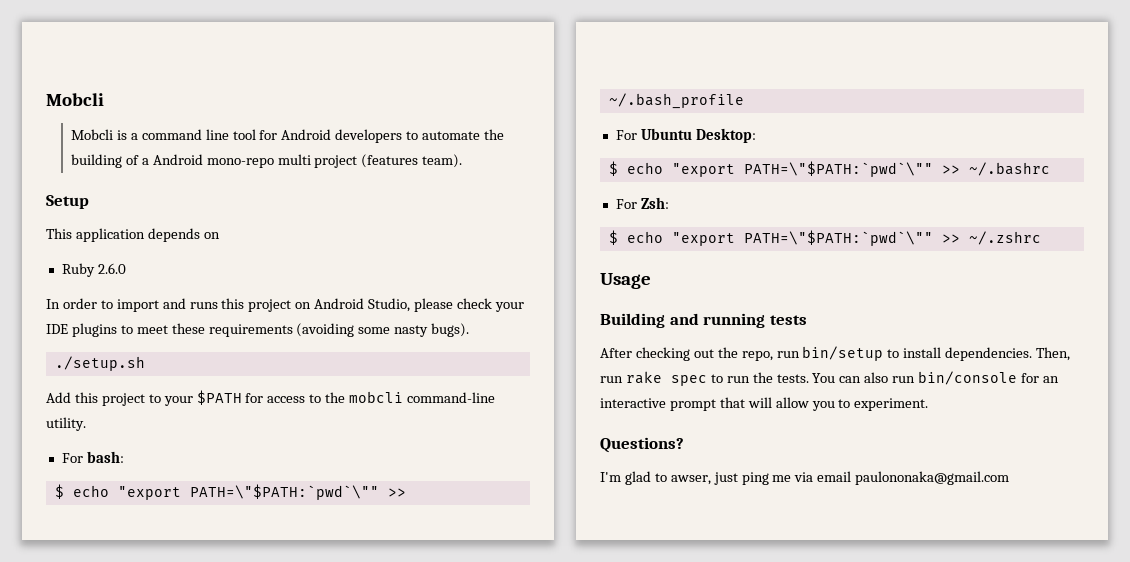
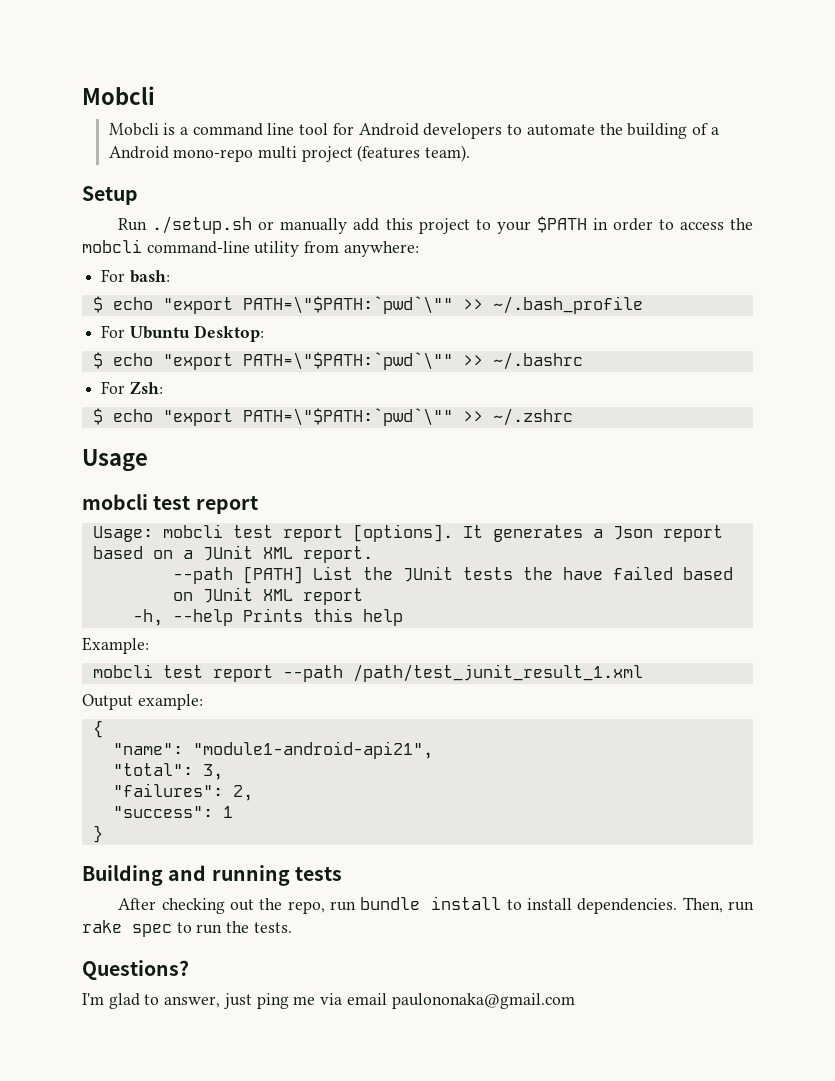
[46,228,220,242] [61,263,126,277] [46,298,524,312] [46,323,470,337] [54,356,145,371] [46,392,71,403] This application depends on // Ruby 2.6.0 // In order to import and runs this project on Android Studio, please check your IDE plugins to meet these requirements (avoiding some nasty bugs). // ./setup.sh // Add -> [118,216,380,234] Run ./setup.sh or manually add
[245,391,496,403] [46,417,86,431] for access to the mobcli command-line utility. -> [592,218,754,231] [82,239,419,257] in order to access the mobcli command-line utility from anywhere:
(651, 281) none -> [82,494,258,514] [92,524,723,542] [92,545,373,563] [172,566,733,584] [172,587,363,605] [132,608,403,626] [82,637,149,654] [92,664,643,682] [82,694,203,710] [92,720,103,738] [112,741,433,759] [112,763,223,780] [112,783,253,801] [112,806,233,818] [92,825,103,843] // mobcli test report // Usage: mobcli test report [options]. It generates a Json report based on a JUnit XML report. // --path [PATH] List the JUnit tests the have failed based on JUnit XML report // -h, --help Prints this help // Example: // mobcli test report --path /path/test_junit_result_1.xml // Output example: // { // "name": "module1-android-api21", // "total": 3, // "failures": 2, // "success": 1 // }
[802,346,884,361] bin/setup -> [360,896,502,910] bundle install
[812,371,1059,385] [600,397,929,411] You can also run bin/console for an interactive prompt that will allow you to experiment. -> (292, 927) none
[670,475,711,485] awser, -> [164,996,221,1008] answer,

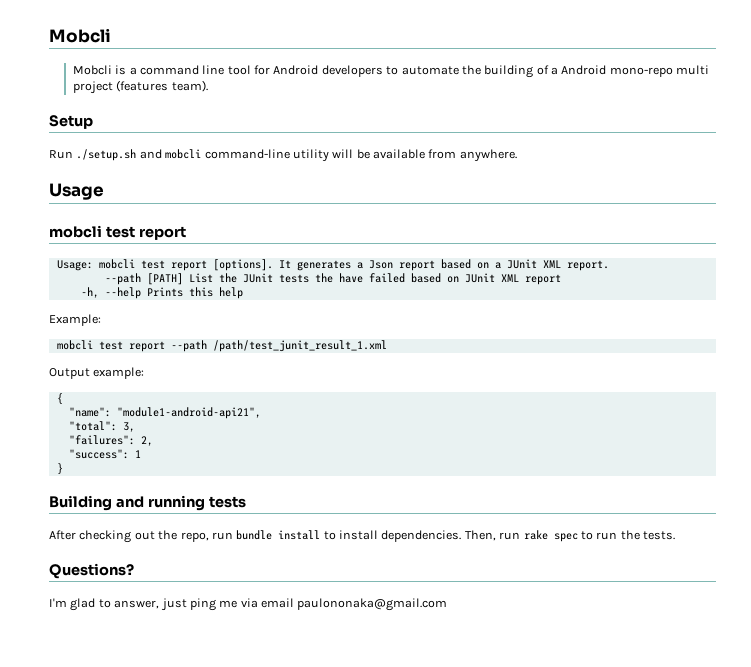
[258,216,754,234] [82,239,419,257] [101,269,170,283] [92,296,643,314] [101,325,264,342] [92,352,583,370] [101,381,163,394] [92,408,573,426] or manually add this project to your $PATH in order to access the mobcli command-line utility from anywhere: // For bash: // $ echo "export PATH=\"$PATH:`pwd`\"" >> ~/.bash_profile // For Ubuntu Desktop: // $ echo "export PATH=\"$PATH:`pwd`\"" >> ~/.bashrc // For Zsh: // $ echo "export PATH=\"$PATH:`pwd`\"" >> ~/.zshrc -> [139,149,517,162] and mobcli command-line utility will be available from anywhere.

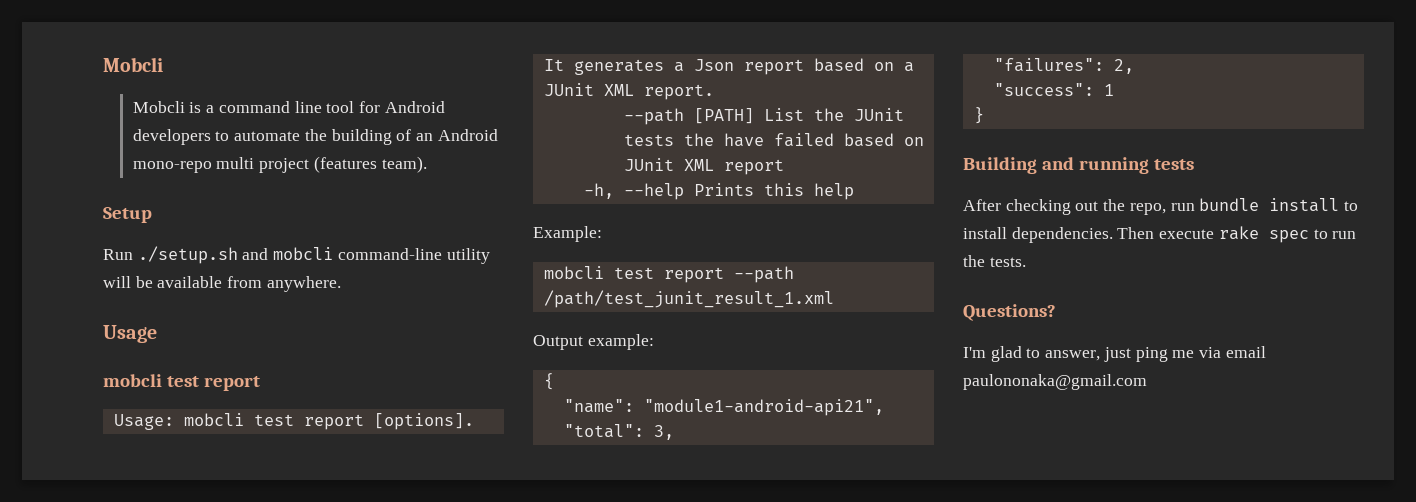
[551,67,559,75] a -> [415,133,433,141] an
[464,530,521,541] Then, run -> [1117,227,1215,239] Then execute

